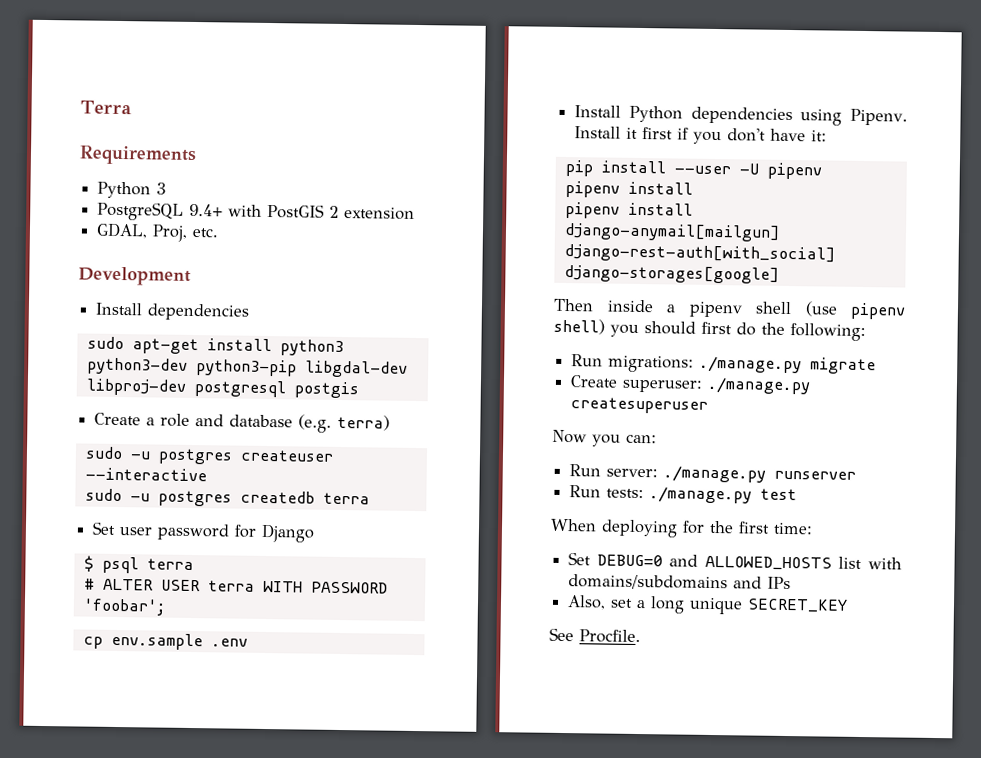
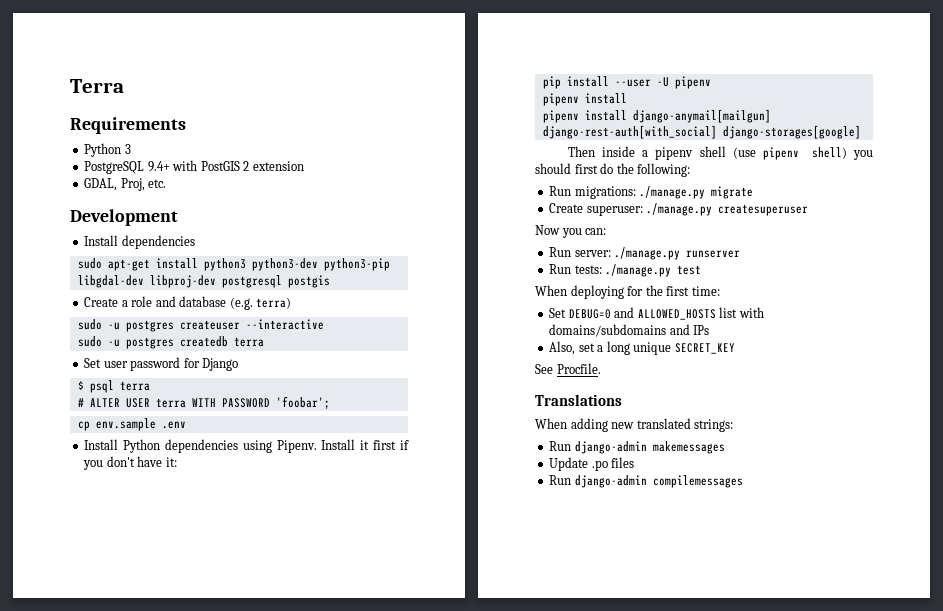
(641, 636) none -> [535,394,622,406] [535,418,734,432] [549,441,725,454] [549,457,635,471] [549,475,743,488] // Translations // When adding new translated strings: // Run django-admin makemessages // Update .po files // Run django-admin compilemessages

